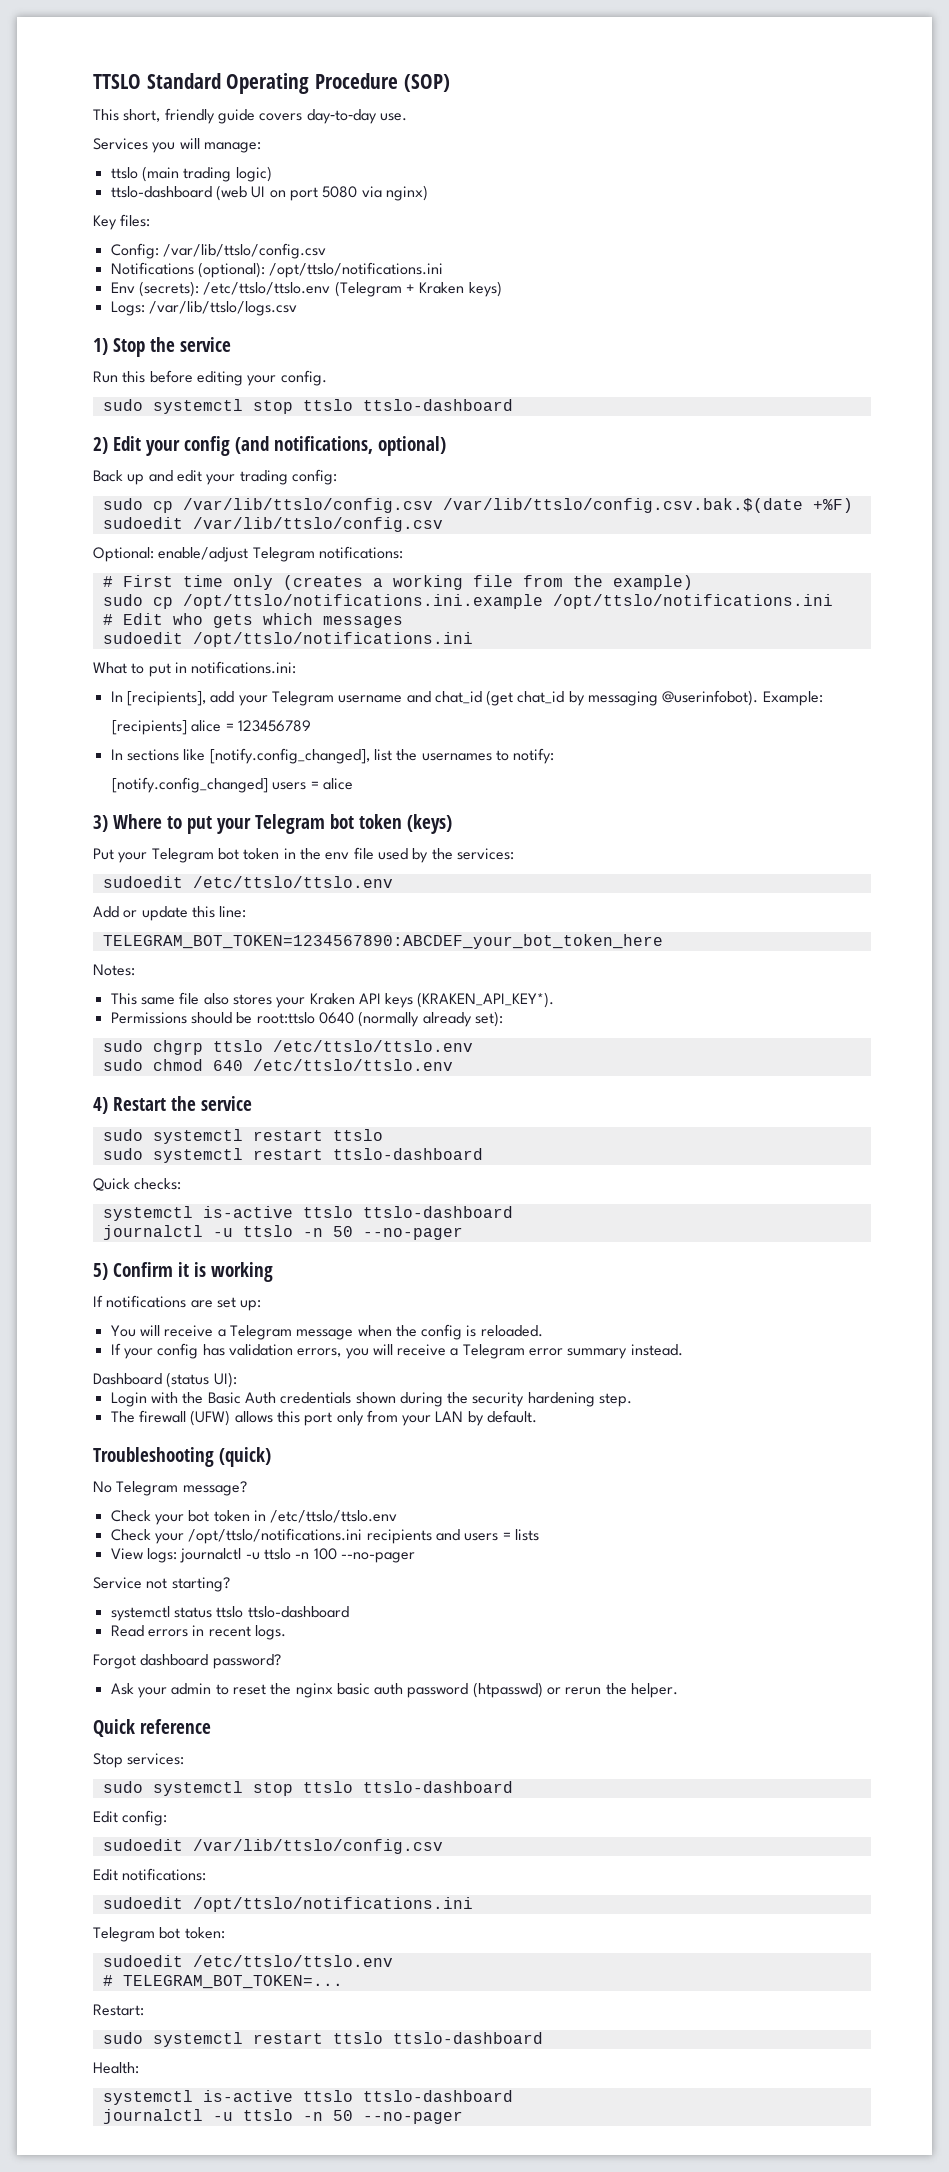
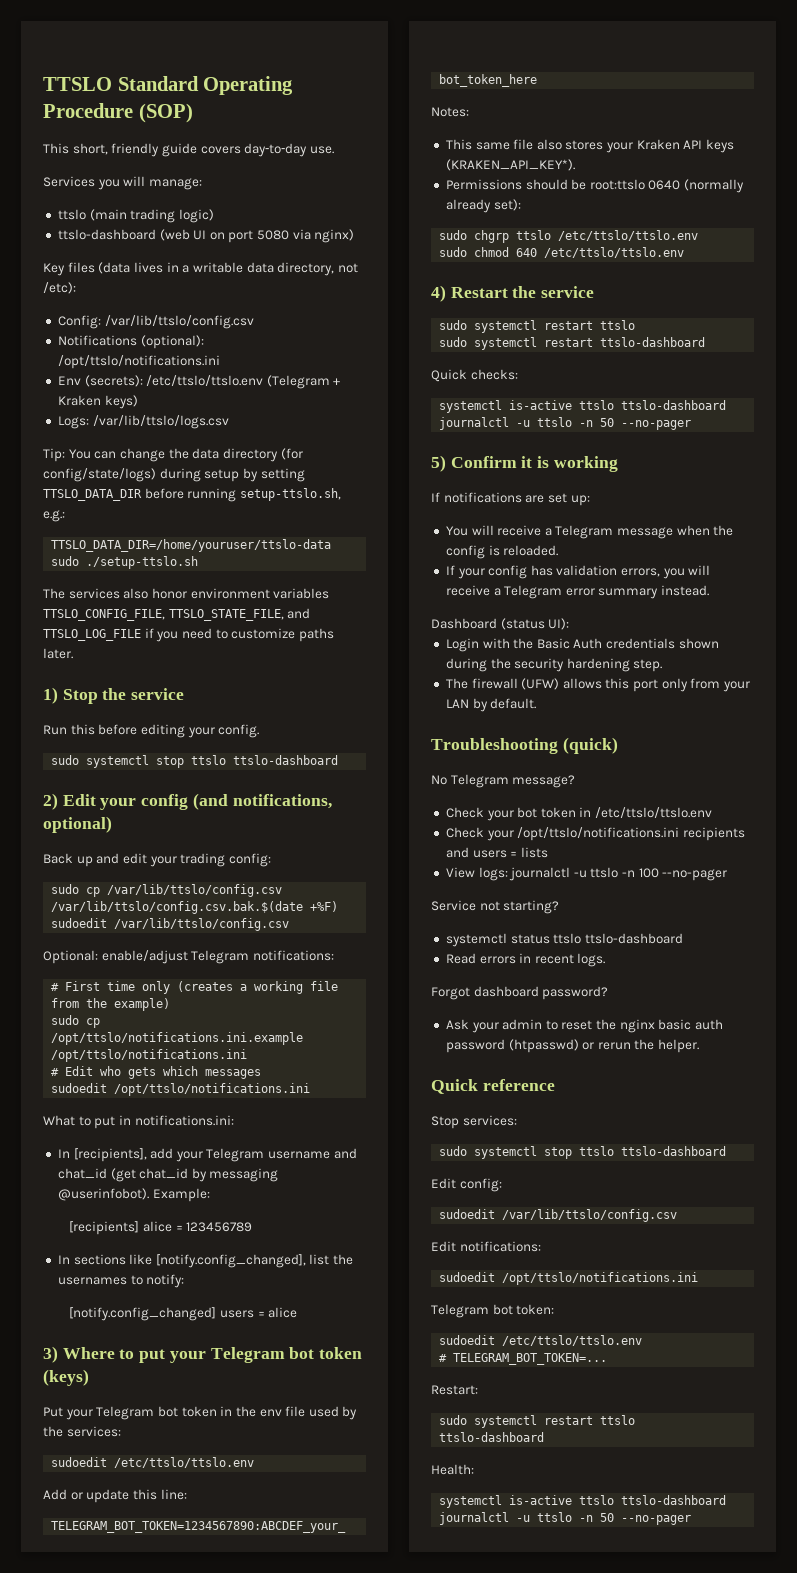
[120,214,151,227] files: -> [67,262,358,276] [43,282,76,294] files (data lives in a writable data directory, not /etc):
(297, 308) none -> [43,448,303,462] [43,468,305,482] [43,488,341,502] [43,510,65,522] [51,539,332,552] [51,556,199,569] [43,588,330,599] [43,608,311,621] [43,628,334,642] [43,648,73,659] // Tip: You can change the data directory (for config/state/logs) during setup by setting TTSLO_DATA_DIR before running setup-ttslo.sh, e.g.: // TTSLO_DATA_DIR=/home/youruser/ttslo-data sudo ./setup-ttslo.sh // The services also honor environment variables TTSLO_CONFIG_FILE, TTSLO_STATE_FILE, and TTSLO_LOG_FILE if you need to customize paths later.

